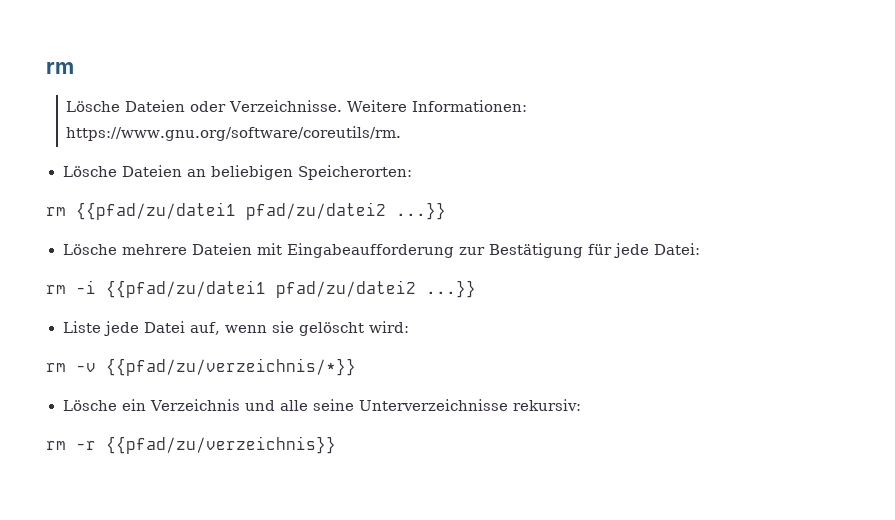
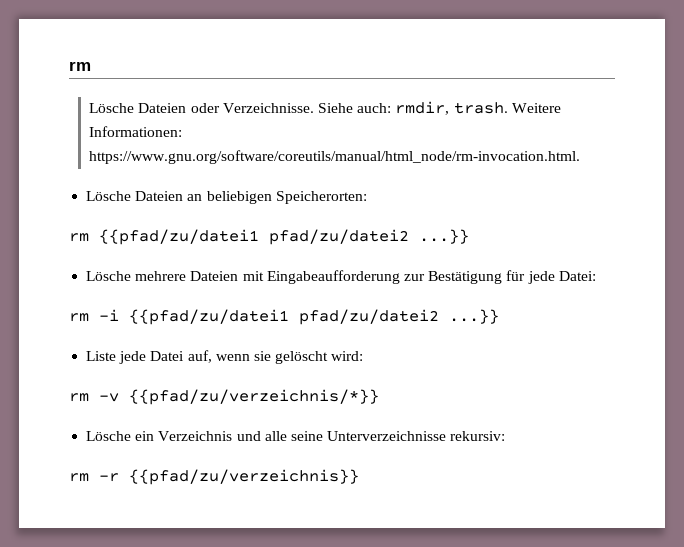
(343, 106) none -> [317,101,508,115] Siehe auch: rmdir, trash.
[66,126,402,141] https://www.gnu.org/software/coreutils/rm. -> [89,150,581,164] https://www.gnu.org/software/coreutils/manual/html_node/rm-invocation.html.

